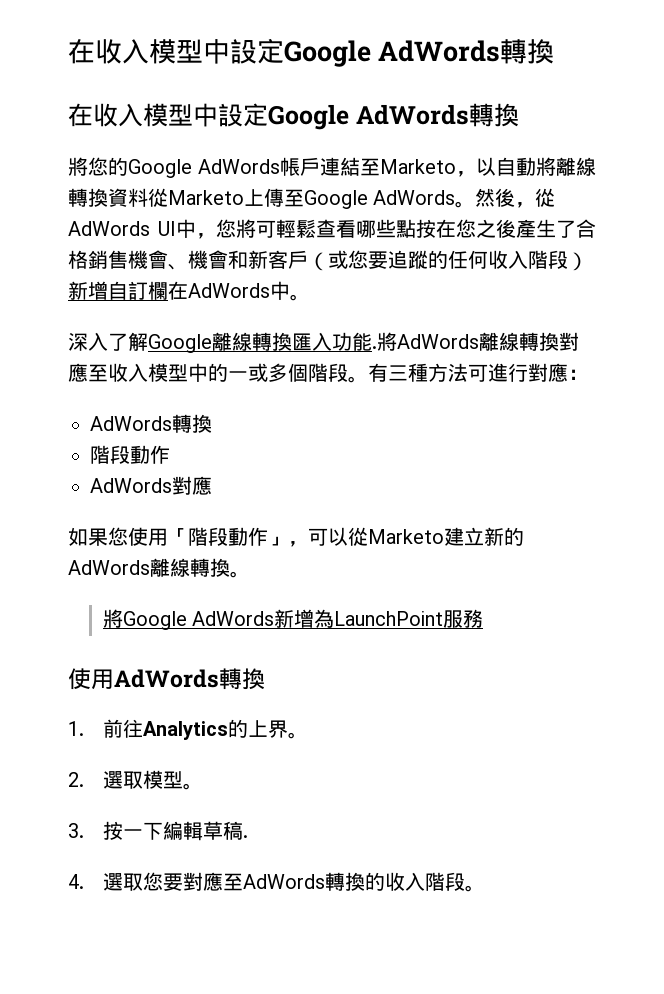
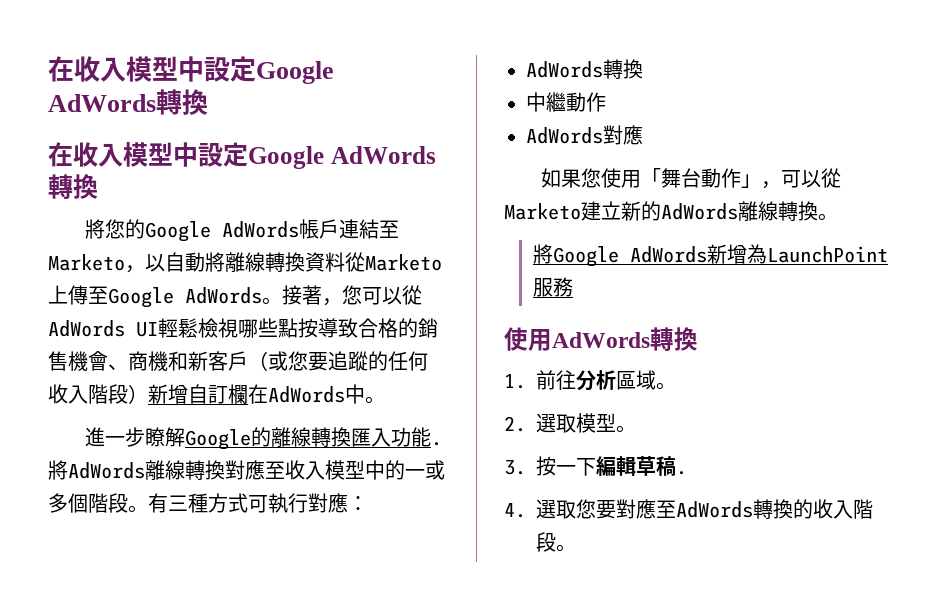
[475,188,556,208] [68,219,596,239] [68,250,88,269] 然後，從AdWords UI中，您將可輕鬆查看哪些點按在您之後產生了合格 -> [282,285,422,306] [48,318,418,338] 接著，您可以從AdWords UI輕鬆檢視哪些點按導致合格的
[188,250,228,269] 機會 -> [128,351,168,371] 商機
[68,332,212,353] 深入了解Google -> [84,427,271,450] 進一步瞭解Google的
[448,363,508,382] 法可進 -> [228,493,288,513] 式可執
[90,445,130,464] 階段 -> [526,92,566,112] 中繼
[188,527,228,546] 階段 -> [660,168,701,188] 舞台
[142,719,288,740] Analytics的上界 -> [576,370,656,391] 分析區域

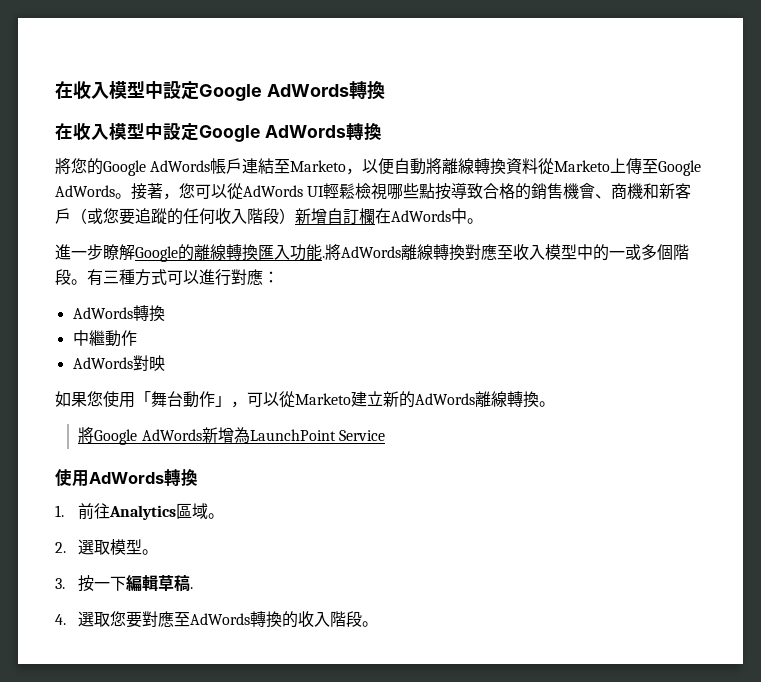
(165, 263) none -> [378,158,395,175] 便
[268,493,288,513] 執 -> [183,269,215,285] 以進
[623,125,643,145] 應 -> [148,355,165,371] 映
[532,277,573,297] 服務 -> [338,430,385,441] Service
[576,370,616,391] 分析 -> [109,505,177,520] Analytics

